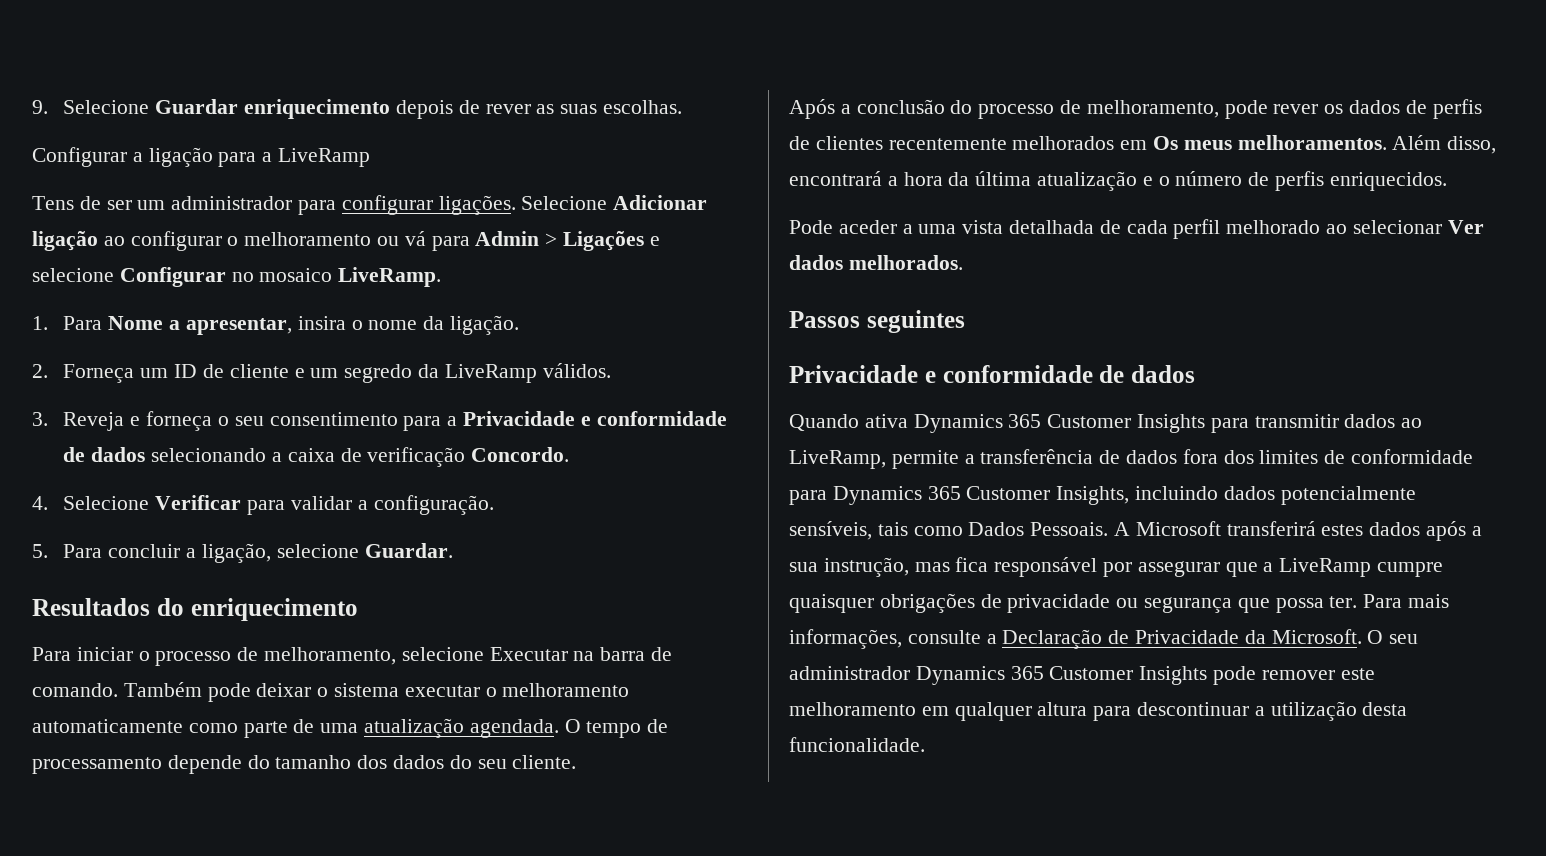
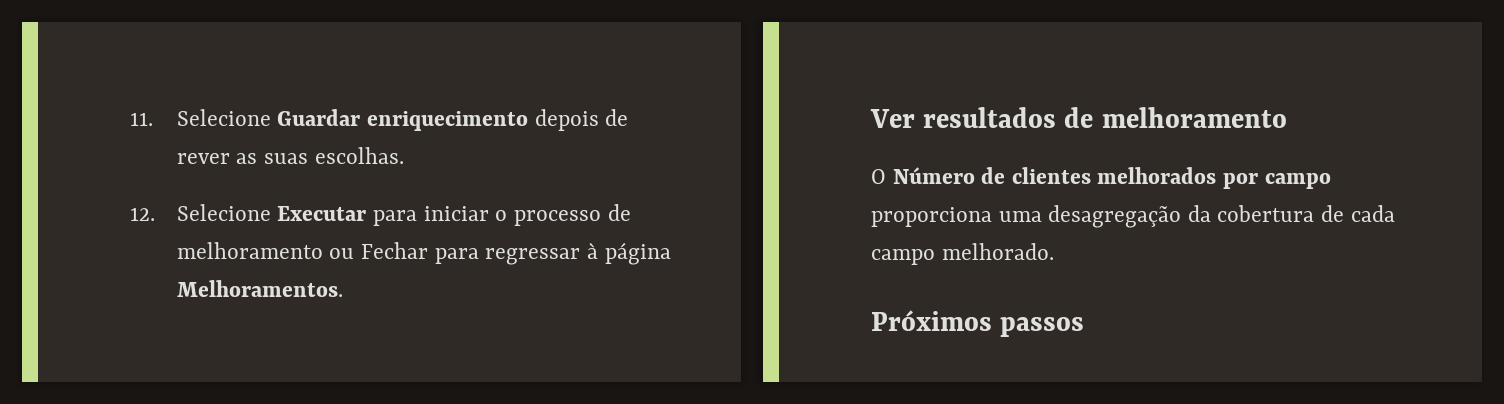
[32,100,48,114] 9. -> [130,112,153,126] 11.
[32,147,371,167] [32,195,708,215] [32,231,660,251] [32,267,442,287] [32,315,519,335] [32,363,611,383] [32,411,727,431] [63,447,570,467] [32,495,494,515] [32,543,453,563] [32,598,358,621] [32,647,673,666] [32,682,630,702] [32,718,669,738] [32,755,577,774] [789,99,1482,119] [789,135,1497,154] [789,171,1447,191] [789,219,1484,239] [789,255,963,270] [789,310,965,333] [789,365,1195,383] [789,414,1423,433] [789,449,1474,469] [789,486,1416,505] [789,521,1482,541] [789,557,1444,577] [789,593,1450,613] [789,629,1419,649] [789,666,1375,685] [789,701,1408,721] [789,737,925,752] Configurar a ligação para a LiveRamp // Tens de ser um administrador para configurar ligações. Selecione Adicionar ligação ao configurar o melhoramento ou vá para Admin > Ligações e selecione Configurar no mosaico LiveRamp. // 1. Para Nome a apresentar, insira o nome da ligação. // 2. Forneça um ID de cliente e um segredo da LiveRamp válidos. // 3. Reveja e forneça o seu consentimento para a Privacidade e conformidade de dados selecionando a caixa de verificação Concordo. // 4. Selecione Verificar para validar a configuração. // 5. Para concluir a ligação, selecione Guardar. // Resultados do enriquecimento // Para iniciar o processo de melhoramento, selecione Executar na barra de comando. Também pode deixar o sistema executar o melhoramento automaticamente como parte de uma atualização agendada. O tempo de processamento depende do tamanho dos dados do seu cliente. // Após a conclusão do processo de melhoramento, pode rever os dados de perfis de clientes recentemente melhorados em Os meus melhoramentos. Além disso, encontrará a hora da última atualização e o número de perfis enriquecidos. // Pode aceder a uma vista detalhada de cada perfil melhorado ao selecionar Ver dados melhorados. // Passos seguintes // Privacidade e conformidade de dados // Quando ativa Dynamics 365 Customer Insights para transmitir dados ao LiveRamp, permite a transferência de dados fora dos limites de conformidade para Dynamics 365 Customer Insights, incluindo dados potencialmente sensíveis, tais como Dados Pessoais. A Microsoft transferirá estes dados após a sua instrução, mas fica responsável por assegurar que a LiveRamp cumpre quaisquer obrigações de privacidade ou segurança que possa ter. Para mais informações, consulte a Declaração de Privacidade da Microsoft. O seu administrador Dynamics 365 Customer Insights pode remover este melhoramento em qualquer altura para descontinuar a utilização desta funcionalidade. -> [130,204,631,226] [176,242,671,265] [176,280,343,297] [870,107,1287,128] [871,167,1331,189] [871,205,1395,228] [871,243,1054,265] [871,310,1085,337] 12. Selecione Executar para iniciar o processo de melhoramento ou Fechar para regressar à página Melhoramentos. // Ver resultados de melhoramento // O Número de clientes melhorados por campo proporciona uma desagregação da cobertura de cada campo melhorado. // Próximos passos

